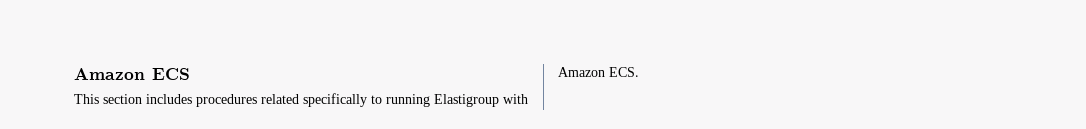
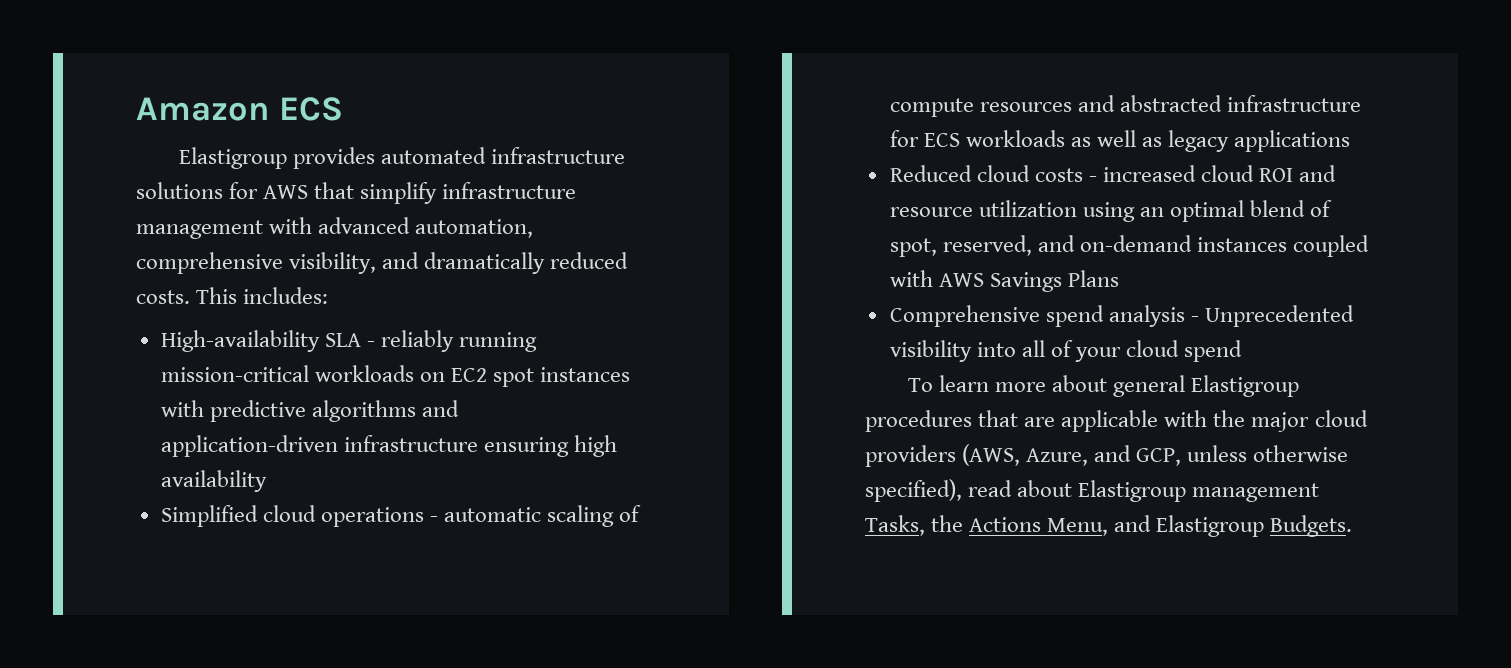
[74,93,528,107] [558,67,639,77] This section includes procedures related specifically to running Elastigroup with Amazon ECS. -> [178,147,626,169] [136,182,577,204] [136,217,534,239] [136,252,629,274] [136,287,329,304] [160,330,538,352] [160,365,631,387] [160,400,459,422] [160,435,617,457] [160,470,267,492] [160,505,642,527] [889,95,1362,117] [889,130,1351,152] [889,165,1337,182] [889,200,1333,222] [889,235,1370,257] [889,270,1119,292] [889,305,1355,327] [889,340,1243,362] [907,375,1300,397] [865,410,1368,432] [865,444,1349,467] [865,479,1320,502] [865,515,1353,537] Elastigroup provides automated infrastructure solutions for AWS that simplify infrastructure management with advanced automation, comprehensive visibility, and dramatically reduced costs. This includes: // High-availability SLA - reliably running mission-critical workloads on EC2 spot instances with predictive algorithms and application-driven infrastructure ensuring high availability // Simplified cloud operations - automatic scaling of compute resources and abstracted infrastructure for ECS workloads as well as legacy applications // Reduced cloud costs - increased cloud ROI and resource utilization using an optimal blend of spot, reserved, and on-demand instances coupled with AWS Savings Plans // Comprehensive spend analysis - Unprecedented visibility into all of your cloud spend // To learn more about general Elastigroup procedures that are applicable with the major cloud providers (AWS, Azure, and GCP, unless otherwise specified), read about Elastigroup management Tasks, the Actions Menu, and Elastigroup Budgets.

